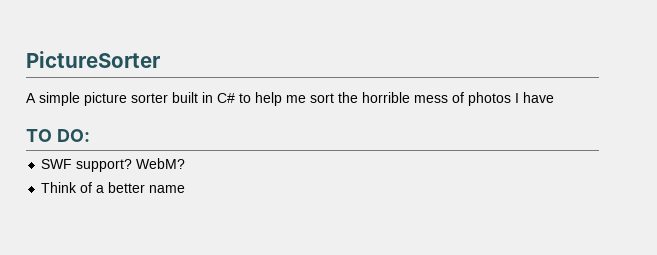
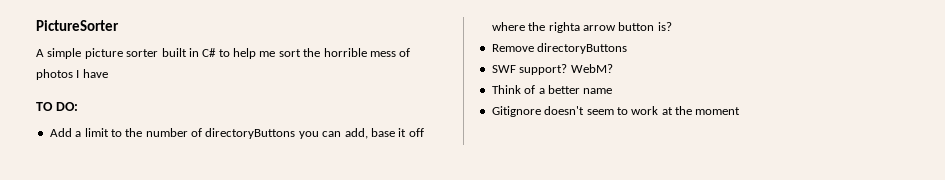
(90, 135) none -> [49,128,424,139] [491,22,672,33] [491,43,628,54] // Add a limit to the number of directoryButtons you can add, base it off where the righta arrow button is? // Remove directoryButtons
(186, 189) none -> [491,106,741,117] // Gitignore doesn't seem to work at the moment

